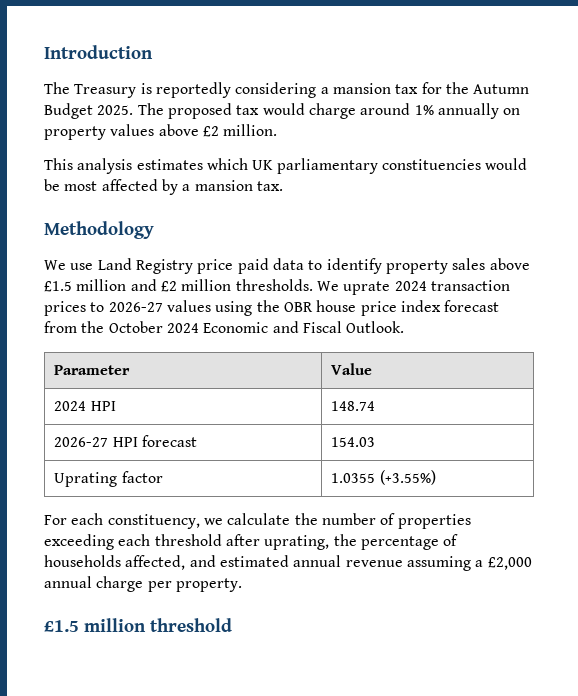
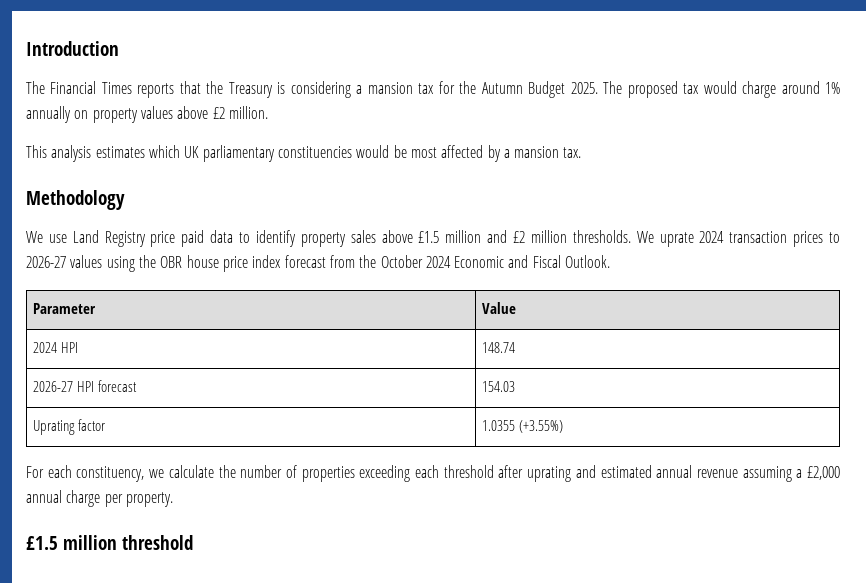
(70, 88) none -> [50,81,224,98] Financial Times reports that the
[155,82,231,98] reportedly -> (286, 88) none
[264,534,459,550] [44,555,186,570] uprating, the percentage of households affected, -> [527,466,572,482] uprating

